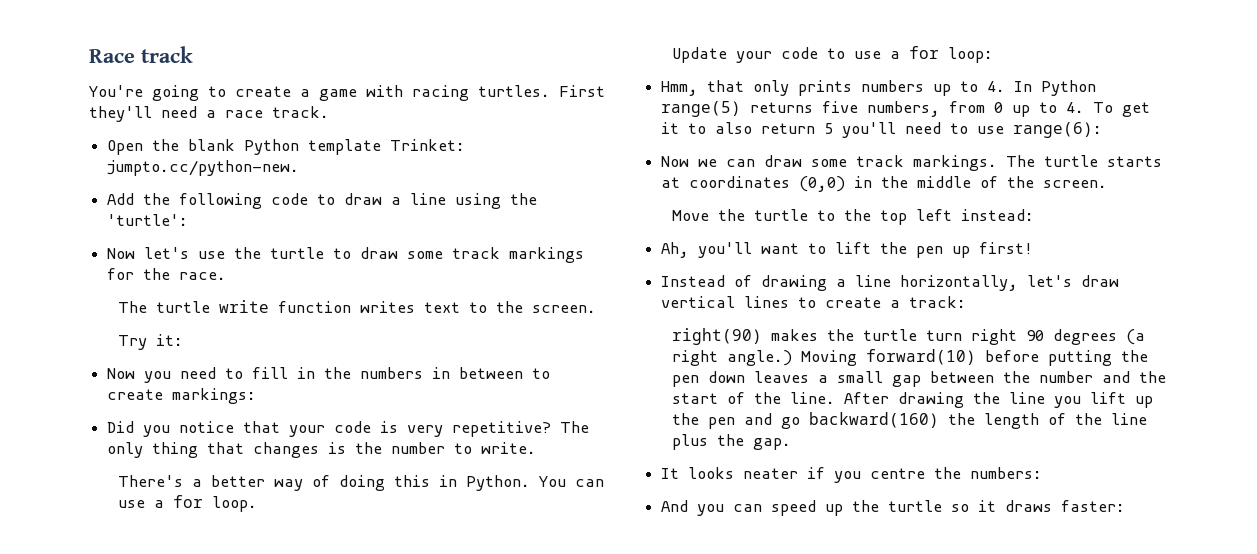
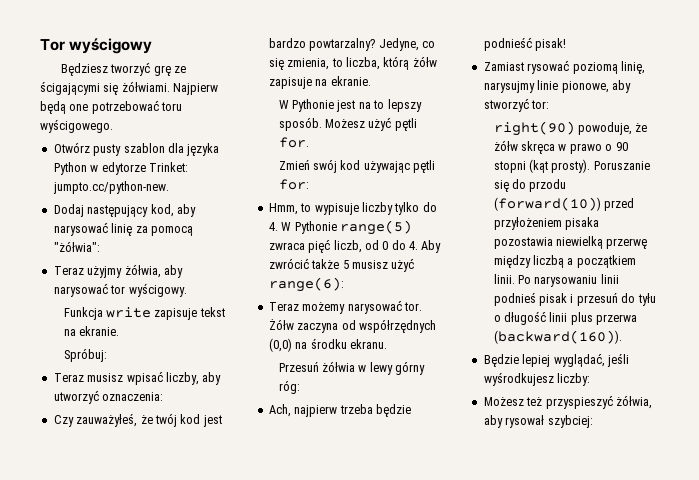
[89,46,193,63] [89,85,605,101] [89,106,329,122] [107,139,466,155] [107,160,300,176] [107,193,538,209] [107,214,189,226] [107,247,585,263] [107,268,227,280] [117,300,596,313] [117,334,183,350] [107,367,551,383] [107,388,257,404] [107,421,590,437] [107,442,537,458] [117,475,604,491] [117,495,257,512] [671,46,993,63] [661,80,1097,96] [661,101,1151,117] [661,122,1103,138] [661,155,1163,171] [661,176,1108,192] [671,209,1034,225] [661,242,1034,258] [661,275,1120,291] [661,296,967,308] [671,328,1145,345] [671,349,1148,366] [671,371,1166,387] [671,392,1153,408] [671,412,1147,429] [671,434,791,450] [661,467,1043,483] [661,500,1126,516] Race track // You're going to create a game with racing turtles. First they'll need a race track. // Open the blank Python template Trinket: jumpto.cc/python-new. // Add the following code to draw a line using the 'turtle': // Now let's use the turtle to draw some track markings for the race. // The turtle write function writes text to the screen. // Try it: // Now you need to fill in the numbers in between to create markings: // Did you notice that your code is very repetitive? The only thing that changes is the number to write. // There's a better way of doing this in Python. You can use a for loop. // Update your code to use a for loop: // Hmm, that only prints numbers up to 4. In Python range(5) returns five numbers, from 0 up to 4. To get it to also return 5 you'll need to use range(6): // Now we can draw some track markings. The turtle starts at coordinates (0,0) in the middle of the screen. // Move the turtle to the top left instead: // Ah, you'll want to lift the pen up first! // Instead of drawing a line horizontally, let's draw vertical lines to create a track: // right(90) makes the turtle turn right 90 degrees (a right angle.) Moving forward(10) before putting the pen down leaves a small gap between the number and the start of the line. After drawing the line you lift up the pen and go backward(160) the length of the line plus the gap. // It looks neater if you centre the numbers: // And you can speed up the turtle so it draws faster: -> [40,38,153,54] [61,62,187,76] [40,81,219,95] [40,100,183,114] [40,119,113,133] [53,142,220,156] [53,162,188,175] [52,181,169,194] [53,204,196,217] [53,222,193,236] [53,241,100,252] [53,264,183,278] [53,283,187,297] [63,307,225,320] [63,326,120,336] [63,348,107,362] [53,371,222,385] [53,390,164,404] [53,413,222,427] [268,38,435,51] [268,56,437,70] [268,76,371,89] [278,99,422,112] [278,117,417,131] [278,137,309,148] [278,159,436,173] [278,179,309,190] [268,202,437,215] [268,220,412,235] [268,239,442,253] [268,258,415,272] [268,277,344,292] [268,300,422,314] [268,319,436,333] [268,338,387,352] [278,361,426,375] [278,380,300,394] [268,404,411,417] [483,37,567,51] [483,60,645,74] [483,80,631,93] [483,98,550,112] [493,121,648,136] [493,140,628,154] [493,159,650,173] [493,179,567,192] [493,197,635,211] [493,217,600,230] [493,236,648,249] [493,255,636,268] [493,274,619,287] [493,292,656,306] [493,311,638,325] [493,330,622,344] [483,353,629,367] [483,372,591,386] [483,395,652,409] [483,415,593,428] Tor wyścigowy // Będziesz tworzyć grę ze ścigającymi się żółwiami. Najpierw będą one potrzebować toru wyścigowego. // Otwórz pusty szablon dla języka Python w edytorze Trinket: jumpto.cc/python-new. // Dodaj następujący kod, aby narysować linię za pomocą "żółwia": // Teraz użyjmy żółwia, aby narysować tor wyścigowy. // Funkcja write zapisuje tekst na ekranie. // Spróbuj: // Teraz musisz wpisać liczby, aby utworzyć oznaczenia: // Czy zauważyłeś, że twój kod jest bardzo powtarzalny? Jedyne, co się zmienia, to liczba, którą żółw zapisuje na ekranie. // W Pythonie jest na to lepszy sposób. Możesz użyć pętli for. // Zmień swój kod używając pętli for: // Hmm, to wypisuje liczby tylko do 4. W Pythonie range(5) zwraca pięć liczb, od 0 do 4. Aby zwrócić także 5 musisz użyć range(6): // Teraz możemy narysować tor. Żółw zaczyna od współrzędnych (0,0) na środku ekranu. // Przesuń żółwia w lewy górny róg: // Ach, najpierw trzeba będzie podnieść pisak! // Zamiast rysować poziomą linię, narysujmy linie pionowe, aby stworzyć tor: // right(90) powoduje, że żółw skręca w prawo o 90 stopni (kąt prosty). Poruszanie się do przodu (forward(10)) przed przyłożeniem pisaka pozostawia niewielką przerwę między liczbą a początkiem linii. Po narysowaniu linii podnieś pisak i przesuń do tyłu o długość linii plus przerwa (backward(160)). // Będzie lepiej wyglądać, jeśli wyśrodkujesz liczby: // Możesz też przyspieszyć żółwia, aby rysował szybciej:

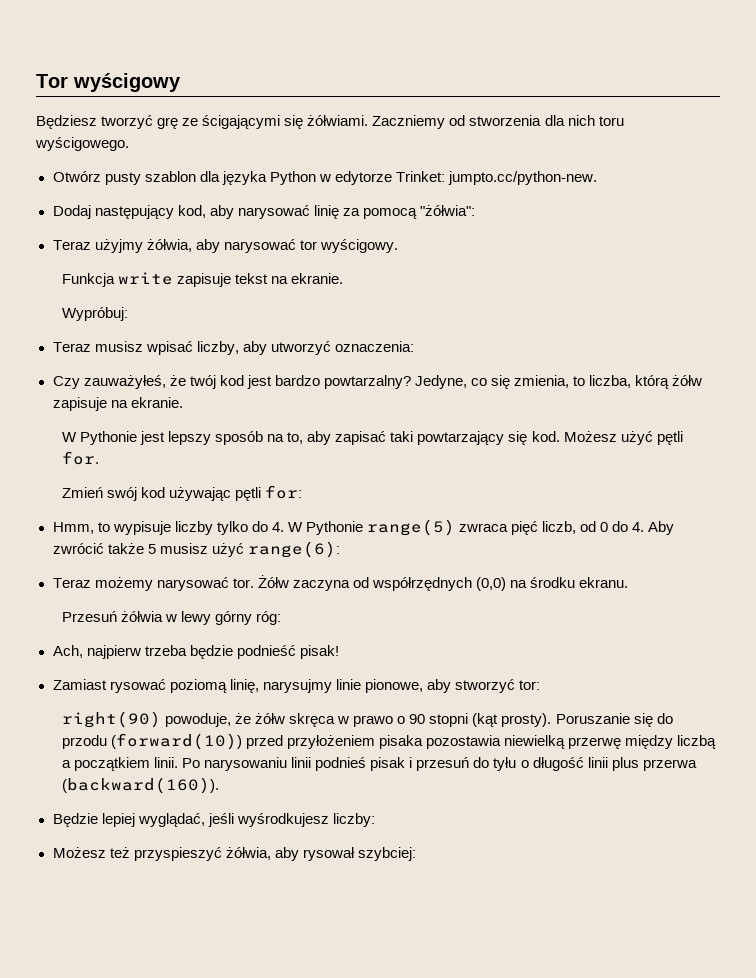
[173,83,219,95] [40,100,159,114] Najpierw będą one potrzebować -> [372,115,595,129] Zaczniemy od stworzenia dla nich
[63,348,107,362] Spróbuj: -> [61,307,128,321] Wypróbuj:
[358,99,422,112] [278,117,322,131] na to lepszy sposób. -> [168,431,560,445] lepszy sposób na to, aby zapisać taki powtarzający się kod.

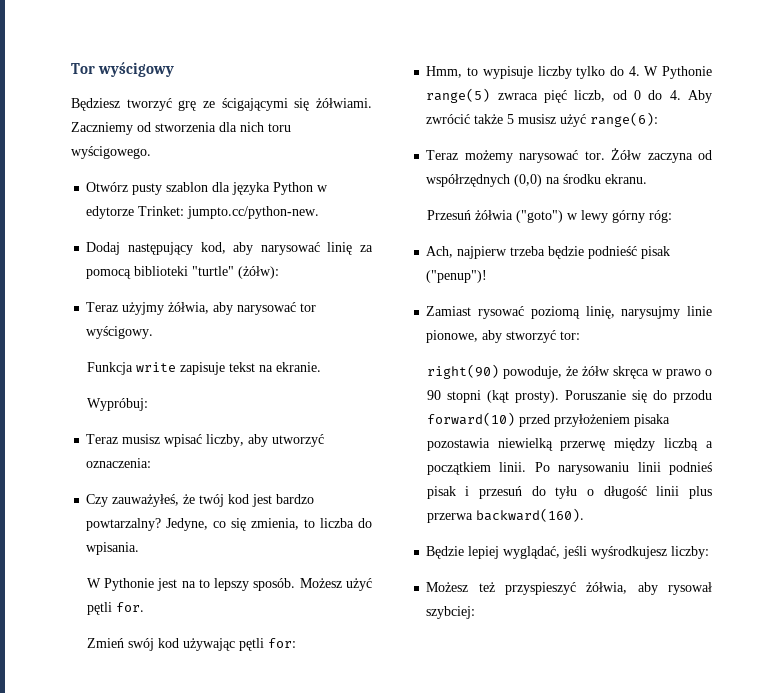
[419,205,475,216] "żółwia": -> [134,266,280,279] biblioteki "turtle" (żółw):
[589,375,703,389] [52,397,183,411] [61,431,560,445] liczba, którą żółw zapisuje na ekranie. // W Pythonie jest lepszy sposób na to, aby zapisać taki powtarzający się kod. -> [320,518,373,528] [86,542,140,555] [86,578,296,591] liczba do wpisania. // W Pythonie jest na to lepszy sposób.
(163, 616) none -> [515,210,563,223] ("goto")
[299,645,339,659] pisak! -> [641,246,671,259] [426,270,488,283] pisak ("penup")!
[110,733,242,750] (forward(10)) -> [426,412,515,426] forward(10)
[61,777,219,794] (backward(160)). -> [475,508,584,522] backward(160).

